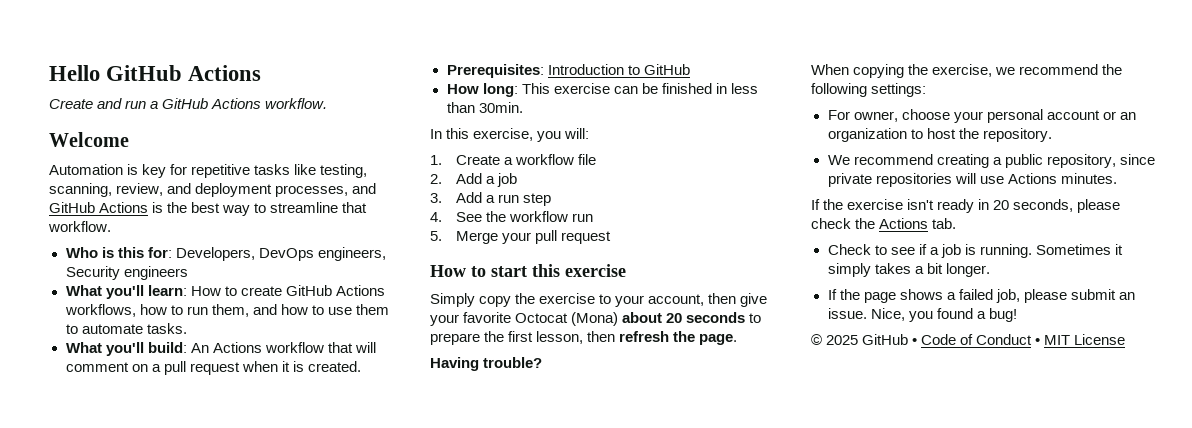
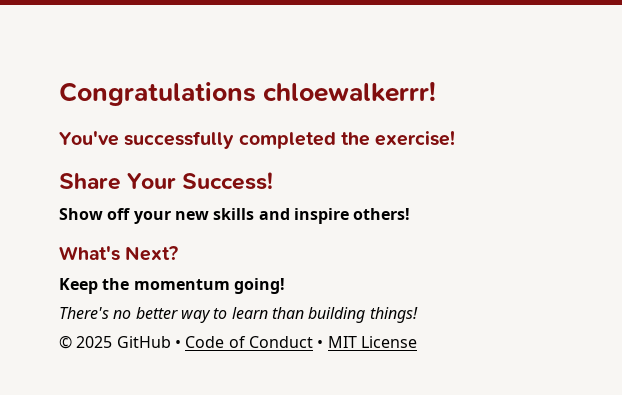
[49,65,262,81] [49,98,328,109] [49,132,129,147] [49,164,368,178] [49,183,377,197] [49,202,368,216] [48,221,111,232] [65,247,386,261] [65,266,188,280] [65,285,385,299] [64,304,389,317] [65,323,187,334] [65,342,376,356] [65,361,361,375] [446,64,690,78] [446,83,758,97] [446,102,523,113] [430,128,590,142] [430,154,596,165] [430,173,517,187] [430,192,551,206] [430,211,593,222] [430,230,611,244] [430,264,626,277] [430,293,768,307] [430,312,762,326] [430,331,738,345] [430,357,543,371] [811,64,1123,78] [811,83,927,97] [827,109,1136,123] [827,128,1052,142] [827,154,1155,168] [827,173,1117,187] [811,199,1121,213] [811,218,957,229] [827,244,1123,258] [827,263,990,277] [827,289,1135,303] [827,308,1017,322] Hello GitHub Actions // Create and run a GitHub Actions workflow. // Welcome // Automation is key for repetitive tasks like testing, scanning, review, and deployment processes, and GitHub Actions is the best way to streamline that workflow. // Who is this for: Developers, DevOps engineers, Security engineers // What you'll learn: How to create GitHub Actions workflows, how to run them, and how to use them to automate tasks. // What you'll build: An Actions workflow that will comment on a pull request when it is created. // Prerequisites: Introduction to GitHub // How long: This exercise can be finished in less than 30min. // In this exercise, you will: // 1. Create a workflow file // 2. Add a job // 3. Add a run step // 4. See the workflow run // 5. Merge your pull request // How to start this exercise // Simply copy the exercise to your account, then give your favorite Octocat (Mona) about 20 seconds to prepare the first lesson, then refresh the page. // Having trouble? // When copying the exercise, we recommend the following settings: // For owner, choose your personal account or an organization to host the repository. // We recommend creating a public repository, since private repositories will use Actions minutes. // If the exercise isn't ready in 20 seconds, please check the Actions tab. // Check to see if a job is running. Sometimes it simply takes a bit longer. // If the page shows a failed job, please submit an issue. Nice, you found a bug! -> [59,81,437,106] [59,131,456,149] [59,172,274,190] [59,208,411,224] [59,246,179,261] [59,278,285,294] [59,307,418,323] Congratulations chloewalkerrr! // You've successfully completed the exercise! // Share Your Success! // Show off your new skills and inspire others! // What's Next? // Keep the momentum going! // There's no better way to learn than building things!

